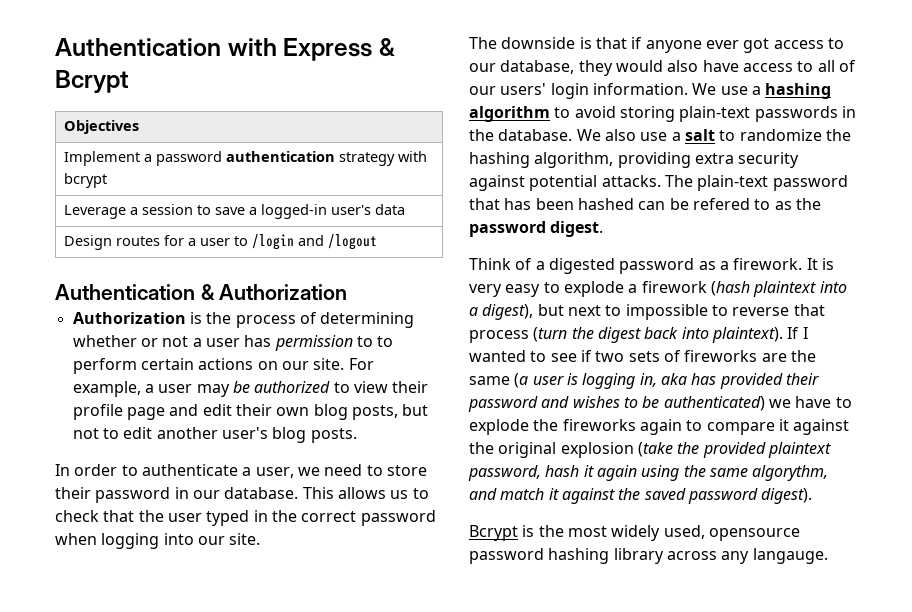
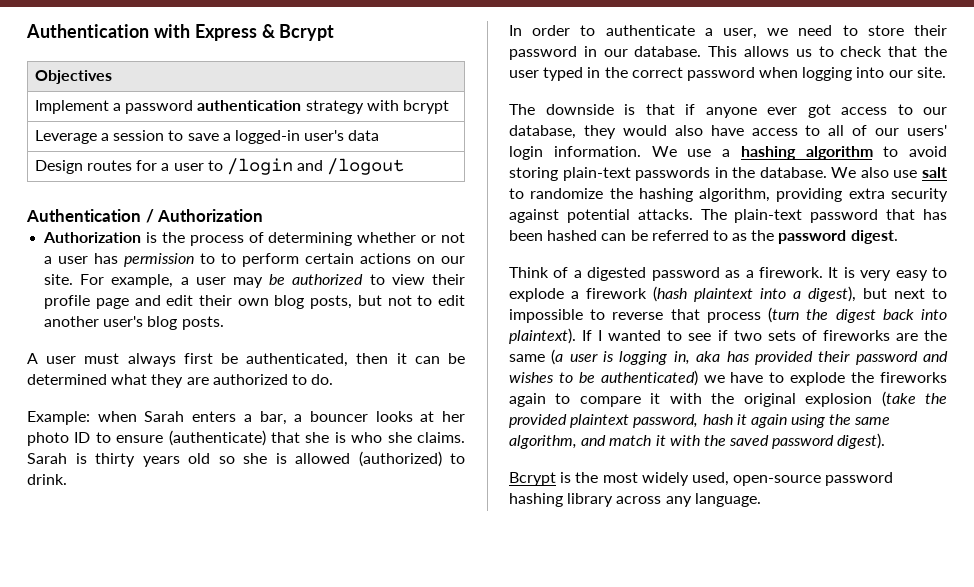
[200,284,215,300] & -> [145,209,154,223] /
(357, 435) none -> [27,353,465,367] [27,374,334,388] [27,411,465,425] [27,430,465,446] [27,451,465,467] [27,474,67,485] // A user must always first be authenticated, then it can be determined what they are authorized to do. // Example: when Sarah enters a bar, a bouncer looks at her photo ID to ensure (authenticate) that she is who she claims. Sarah is thirty years old so she is allowed (authorized) to drink.
[671,132,681,141] a -> (918, 174) none
[692,198,750,210] refered -> [651,230,709,241] referred
[793,419,850,435] against -> [669,393,702,404] with
[752,465,829,481] algorythm, -> [509,435,577,449] algorithm,
[561,488,615,504] against -> [669,435,700,446] with
[708,528,800,541] opensource -> [733,475,822,486] open-source
[752,548,828,564] langauge. -> [694,493,761,507] language.

